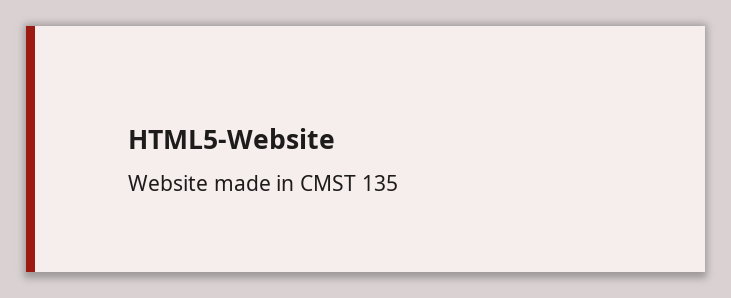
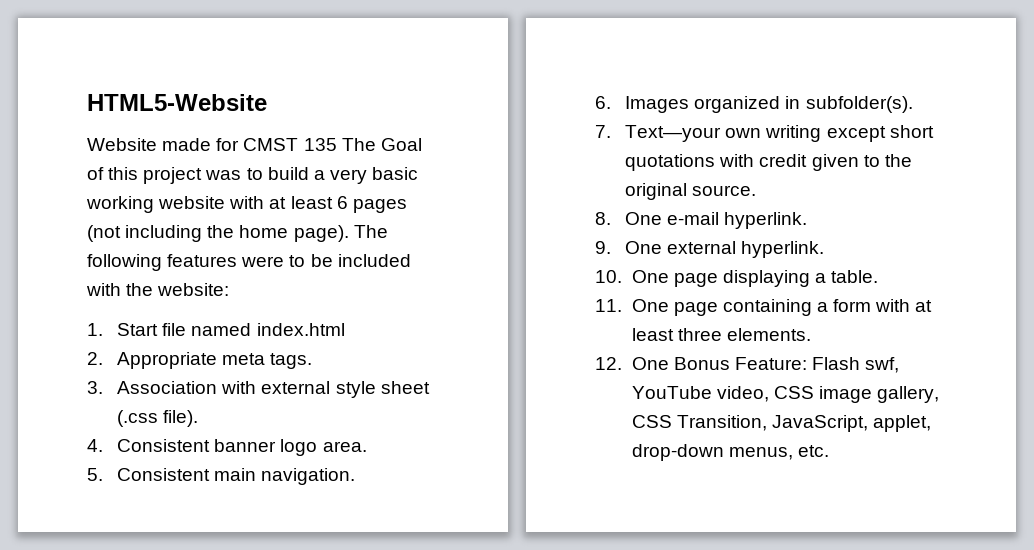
[276,175,295,191] in -> [216,138,240,151] for
(398, 183) none -> [341,138,422,151] [87,167,419,184] [86,196,407,213] [87,225,388,242] [87,254,411,271] [86,283,230,296] [87,323,345,336] [87,352,313,369] [87,381,430,398] [117,410,199,427] [87,439,367,456] [87,468,356,485] [595,96,913,113] [595,125,934,142] [625,154,912,171] [625,183,757,200] [595,212,808,229] [595,241,825,258] [595,270,879,287] [595,299,933,316] [631,328,811,341] [595,357,900,373] [631,386,940,403] [631,415,931,432] [631,444,829,461] The Goal of this project was to build a very basic working website with at least 6 pages (not including the home page). The following features were to be included with the website: // 1. Start file named index.html // 2. Appropriate meta tags. // 3. Association with external style sheet (.css file). // 4. Consistent banner logo area. // 5. Consistent main navigation. // 6. Images organized in subfolder(s). // 7. Text—your own writing except short quotations with credit given to the original source. // 8. One e-mail hyperlink. // 9. One external hyperlink. // 10. One page displaying a table. // 11. One page containing a form with at least three elements. // 12. One Bonus Feature: Flash swf, YouTube video, CSS image gallery, CSS Transition, JavaScript, applet, drop-down menus, etc.

